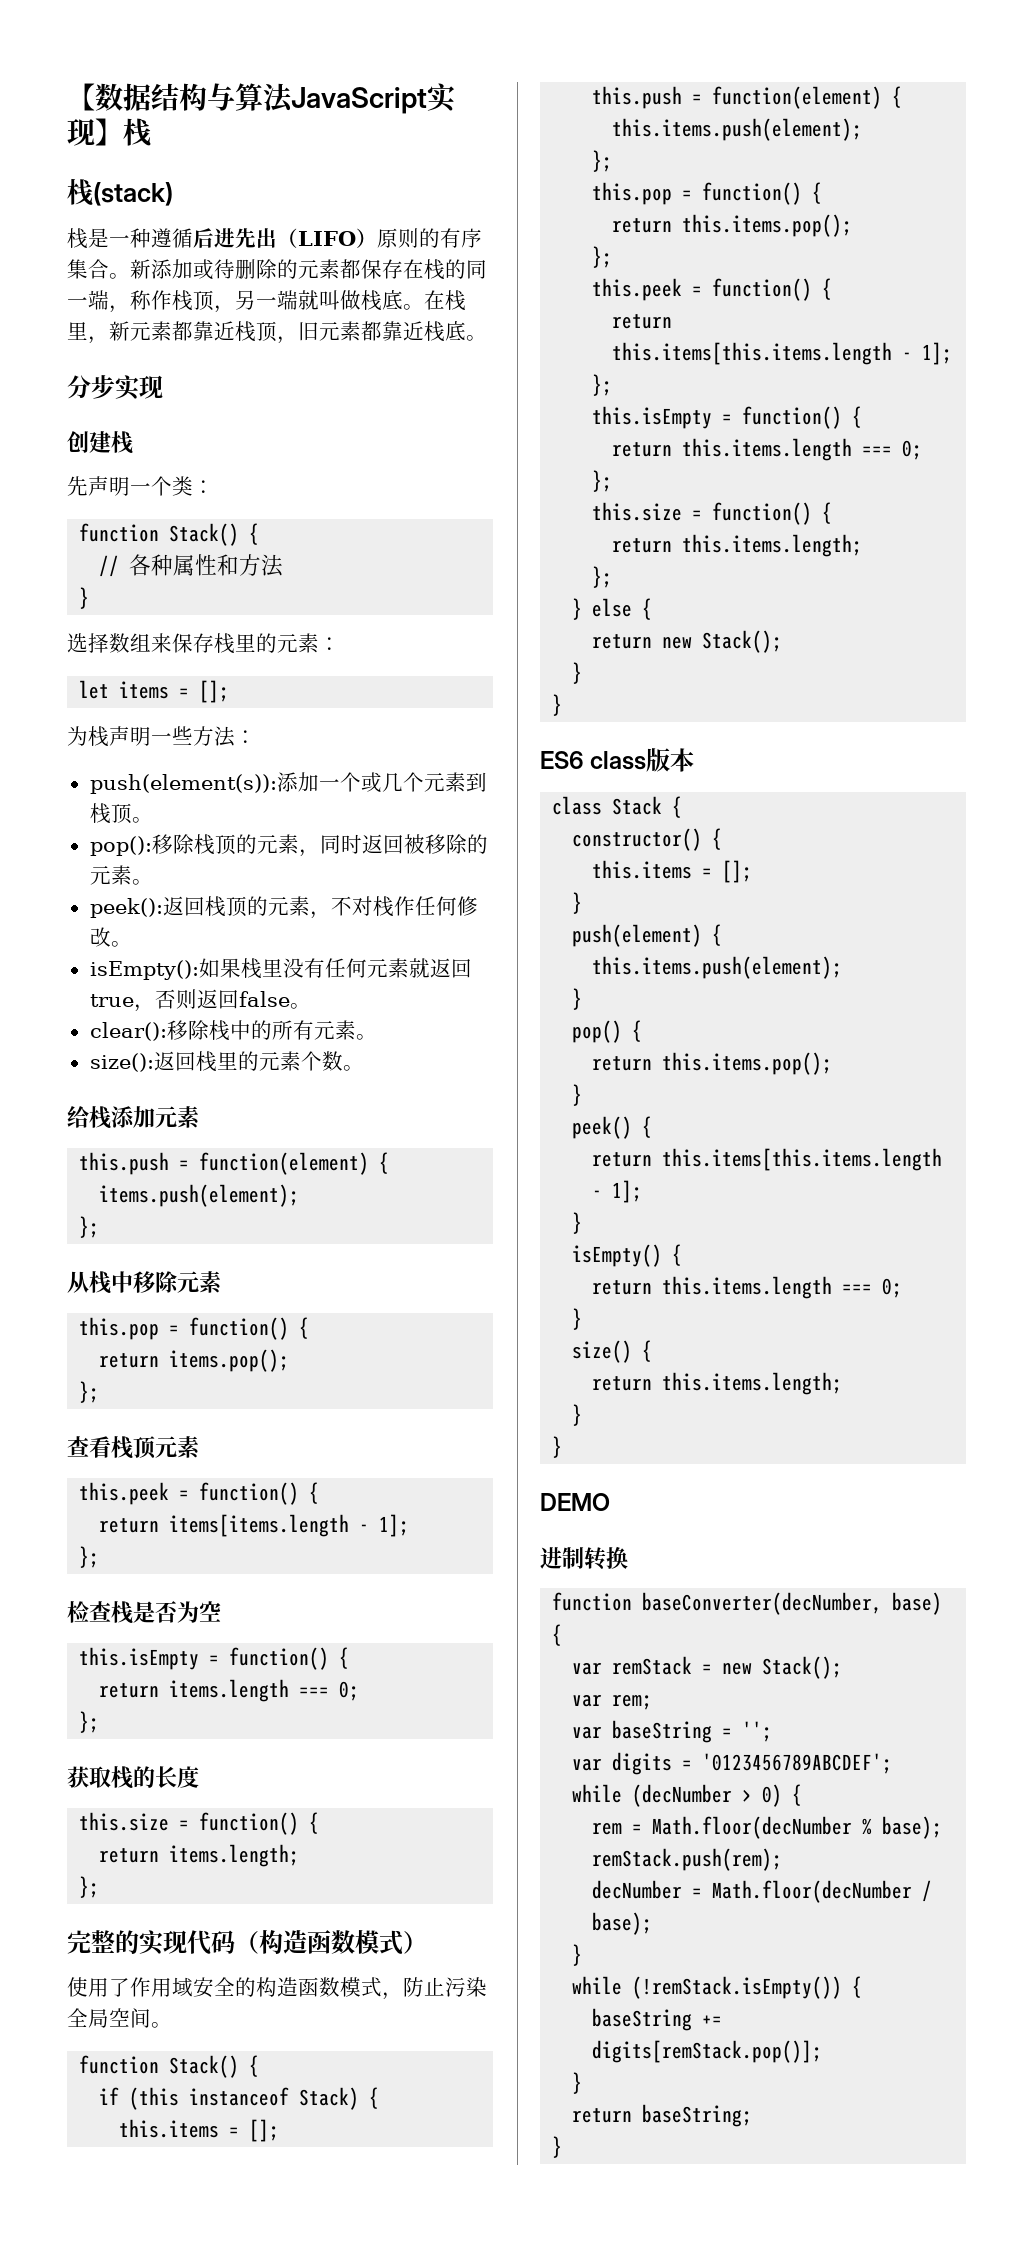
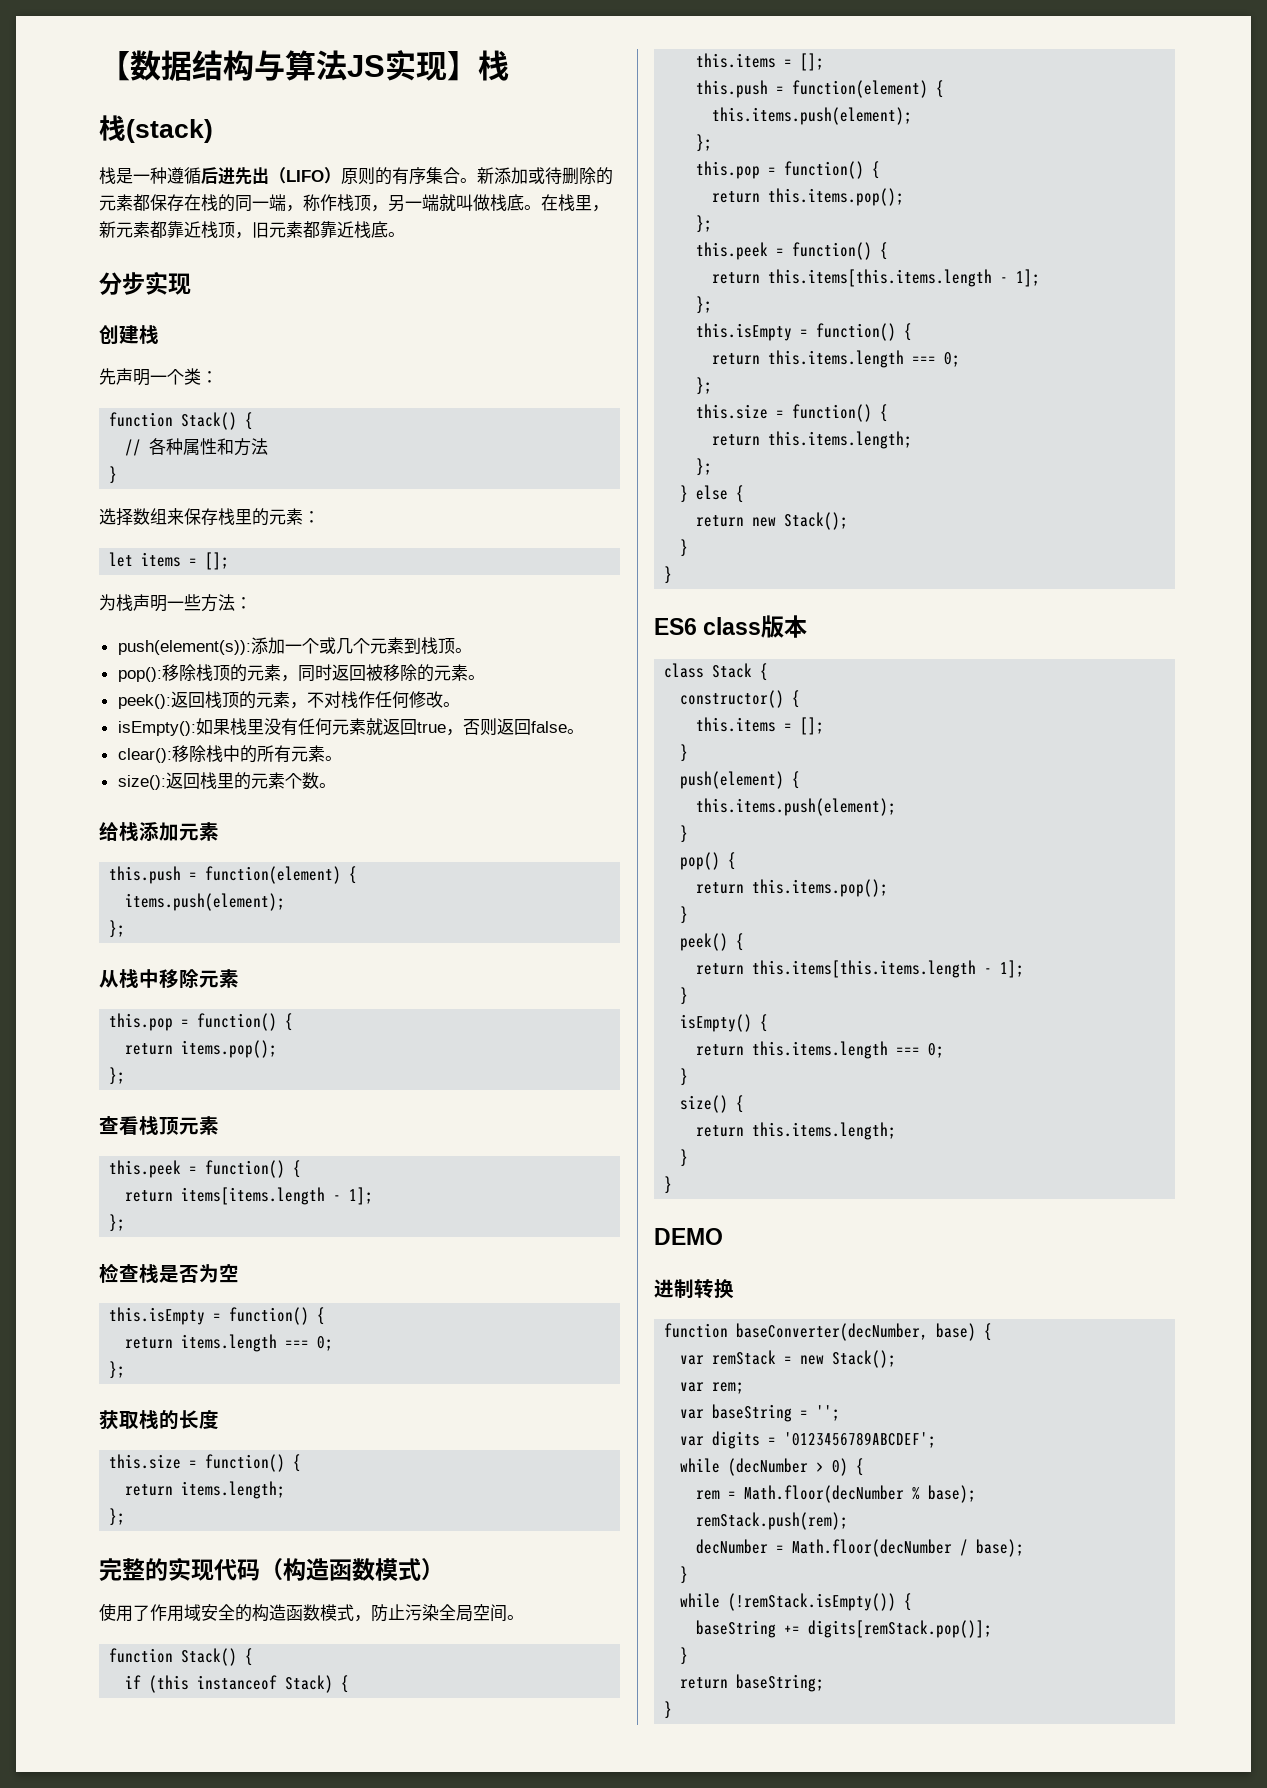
[291,87,427,114] JavaScript -> [347,55,385,77] JS

